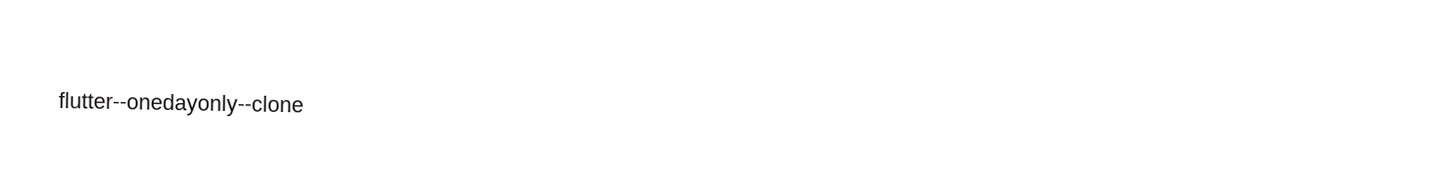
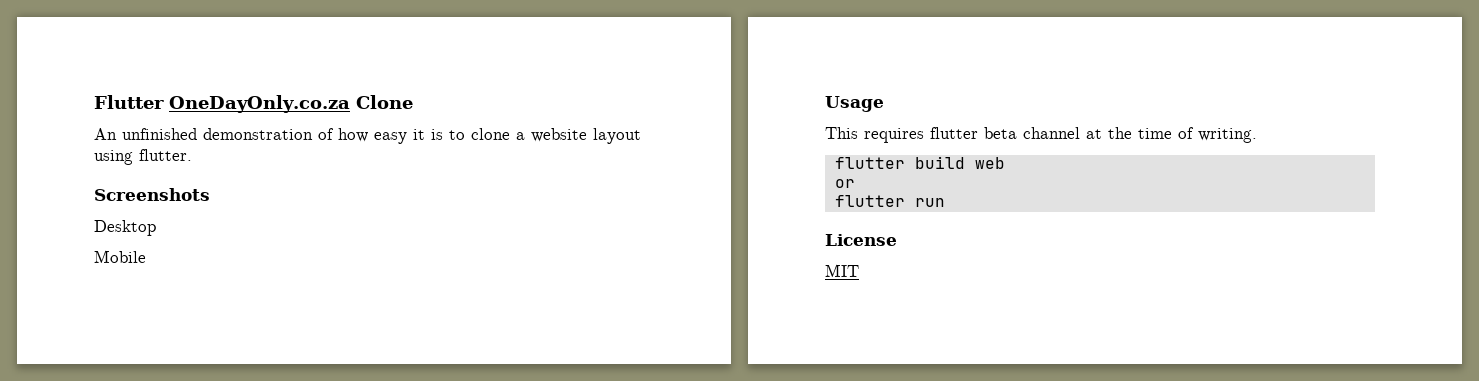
[58,91,304,118] flutter--onedayonly--clone -> [94,95,413,113] [94,128,641,144] [94,149,192,165] [94,188,210,201] [94,220,156,236] [94,250,146,263] [825,96,884,112] [825,127,1257,143] [834,156,1005,169] [834,179,855,188] [834,195,945,207] [825,234,897,246] [825,264,859,277] Flutter OneDayOnly.co.za Clone // An unfinished demonstration of how easy it is to clone a website layout using flutter. // Screenshots // Desktop // Mobile // Usage // This requires flutter beta channel at the time of writing. // flutter build web // or // flutter run // License // MIT

